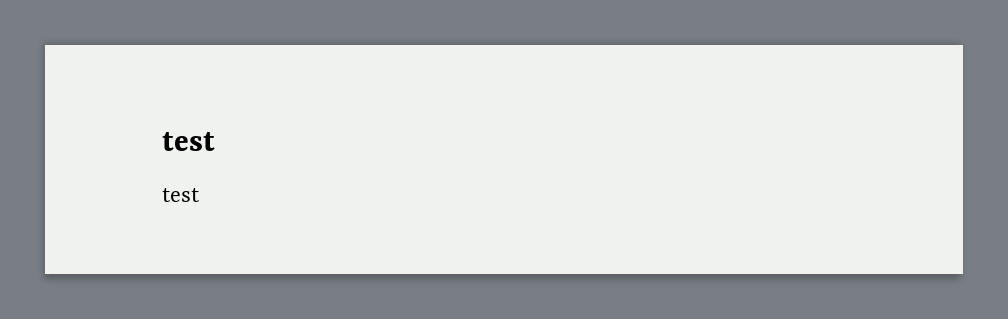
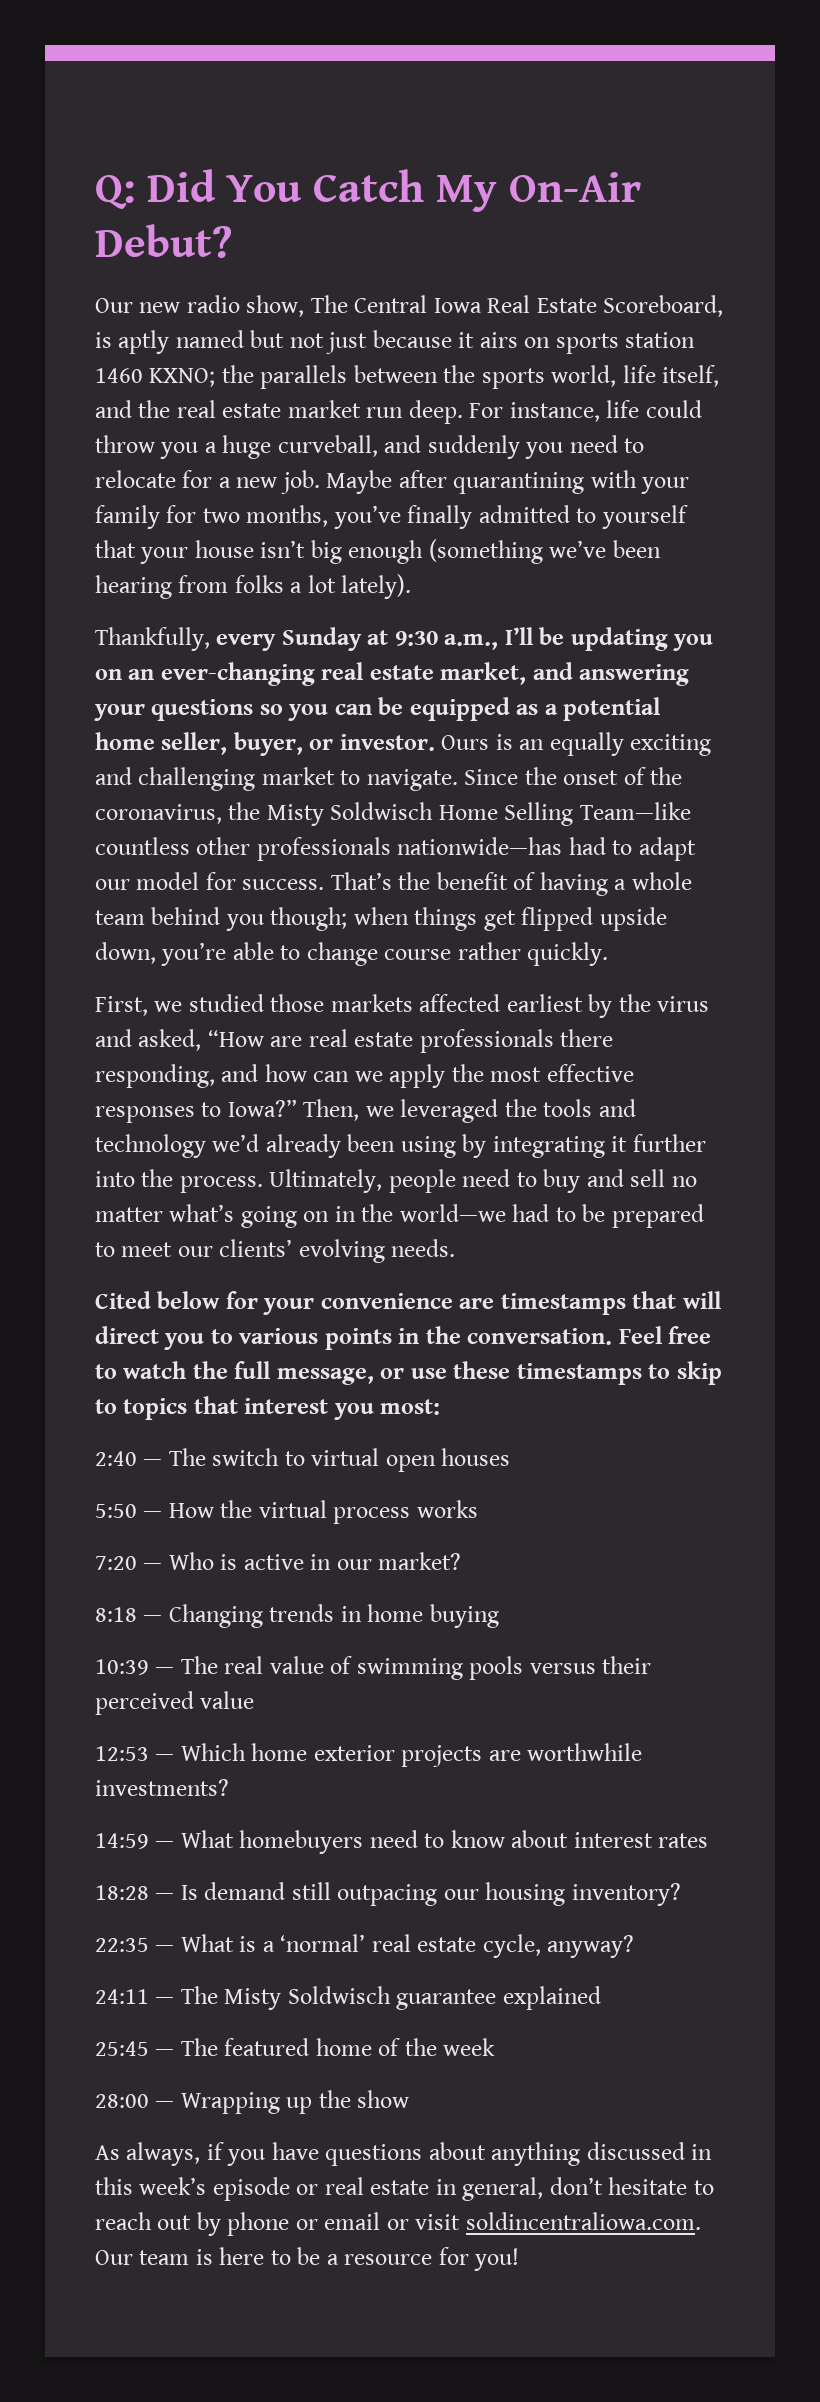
[162,132,215,151] [162,188,200,202] test // test -> [95,169,641,212] [95,224,232,258] [95,295,724,317] [95,330,696,354] [95,365,720,389] [95,400,702,424] [95,435,645,459] [95,470,690,494] [95,505,688,529] [95,539,661,564] [95,574,412,599] [95,627,714,651] [95,662,690,686] [94,697,662,721] [95,732,712,756] [95,767,683,791] [95,802,691,826] [95,837,696,861] [95,872,692,896] [95,907,667,931] [95,942,609,966] [95,994,710,1018] [95,1029,614,1053] [95,1064,634,1088] [95,1099,636,1123] [95,1134,706,1158] [95,1169,697,1193] [95,1204,704,1228] [95,1239,456,1263] [95,1291,722,1315] [95,1326,712,1350] [95,1361,722,1385] [95,1396,441,1420] [95,1448,511,1472] [95,1500,478,1524] [95,1552,462,1570] [95,1604,499,1628] [95,1656,652,1680] [95,1691,255,1715] [95,1743,643,1767] [95,1779,229,1796] [95,1830,709,1854] [95,1882,681,1906] [95,1934,635,1958] [95,1986,601,2010] [95,2038,496,2056] [95,2090,410,2114] [95,2142,713,2166] [95,2177,714,2201] [95,2212,701,2236] [95,2247,520,2271] Q: Did You Catch My On-Air Debut? // Our new radio show, The Central Iowa Real Estate Scoreboard, is aptly named but not just because it airs on sports station 1460 KXNO; the parallels between the sports world, life itself, and the real estate market run deep. For instance, life could throw you a huge curveball, and suddenly you need to relocate for a new job. Maybe after quarantining with your family for two months, you’ve finally admitted to yourself that your house isn’t big enough (something we’ve been hearing from folks a lot lately). // Thankfully, every Sunday at 9:30 a.m., I’ll be updating you on an ever-changing real estate market, and answering your questions so you can be equipped as a potential home seller, buyer, or investor. Ours is an equally exciting and challenging market to navigate. Since the onset of the coronavirus, the Misty Soldwisch Home Selling Team—like countless other professionals nationwide—has had to adapt our model for success. That’s the benefit of having a whole team behind you though; when things get flipped upside down, you’re able to change course rather quickly. // First, we studied those markets affected earliest by the virus and asked, “How are real estate professionals there responding, and how can we apply the most effective responses to Iowa?” Then, we leveraged the tools and technology we’d already been using by integrating it further into the process. Ultimately, people need to buy and sell no matter what’s going on in the world—we had to be prepared to meet our clients’ evolving needs. // Cited below for your convenience are timestamps that will direct you to various points in the conversation. Feel free to watch the full message, or use these timestamps to skip to topics that interest you most: // 2:40 — The switch to virtual open houses // 5:50 — How the virtual process works // 7:20 — Who is active in our market? // 8:18 — Changing trends in home buying // 10:39 — The real value of swimming pools versus their perceived value // 12:53 — Which home exterior projects are worthwhile investments? // 14:59 — What homebuyers need to know about interest rates // 18:28 — Is demand still outpacing our housing inventory? // 22:35 — What is a ‘normal’ real estate cycle, anyway? // 24:11 — The Misty Soldwisch guarantee explained // 25:45 — The featured home of the week // 28:00 — Wrapping up the show // As always, if you have questions about anything discussed in this week’s episode or real estate in general, don’t hesitate to reach out by phone or email or visit soldincentraliowa.com. Our team is here to be a resource for you!

